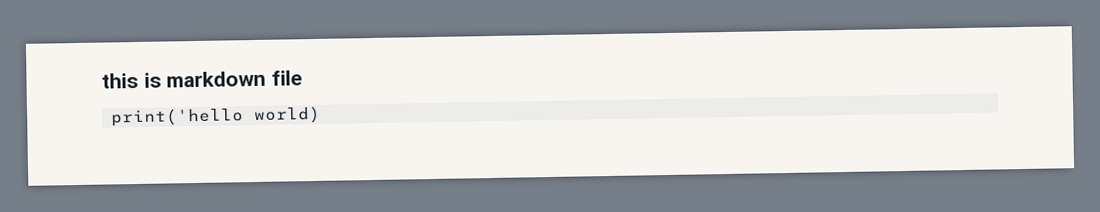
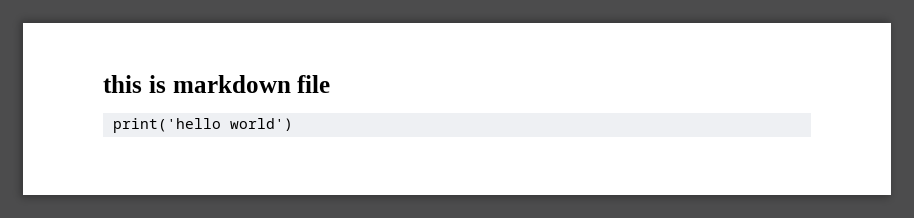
[253,105,321,125] world) -> [229,118,293,131] world')

